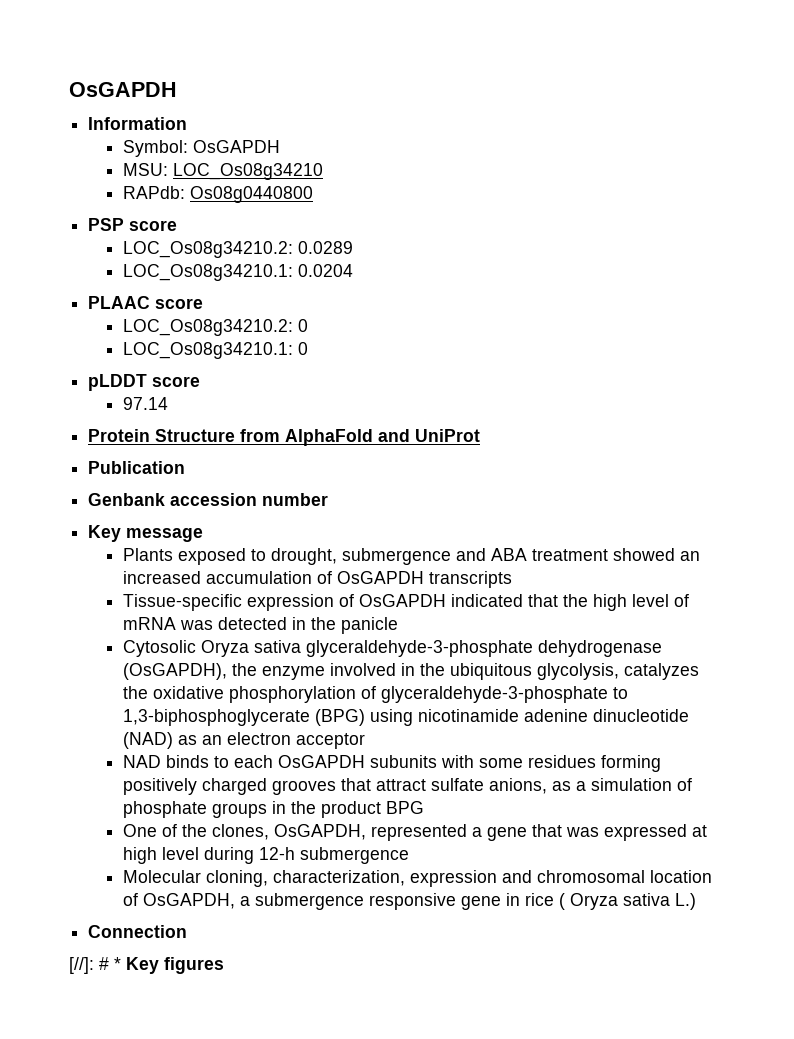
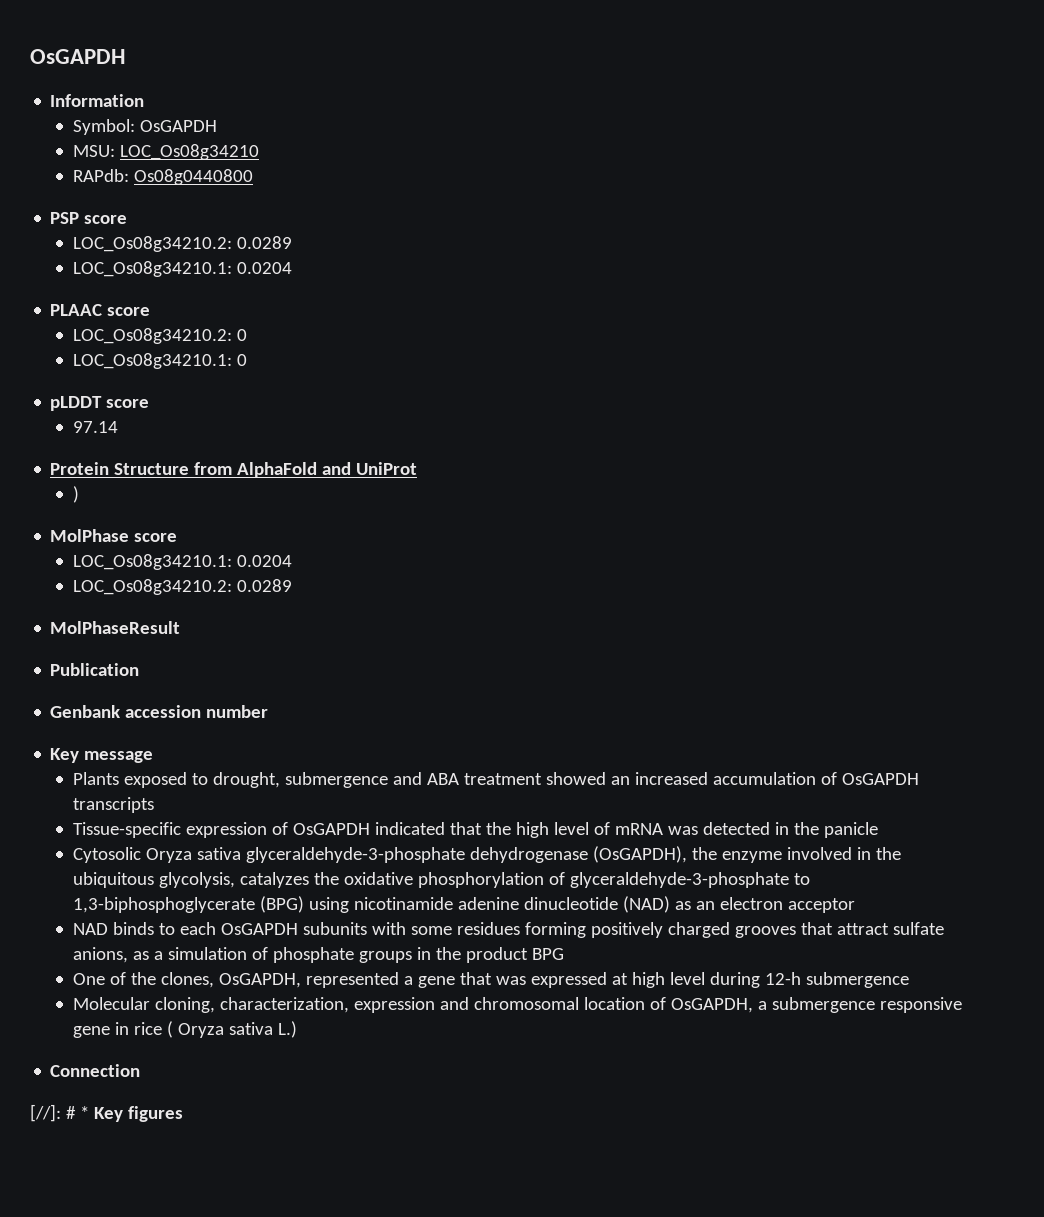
(481, 435) none -> [72,486,79,503] [50,529,178,542] [72,554,292,570] [72,579,292,595] [50,621,181,634] // ) // MolPhase score // LOC_Os08g34210.1: 0.0204 // LOC_Os08g34210.2: 0.0289 // MolPhaseResult

